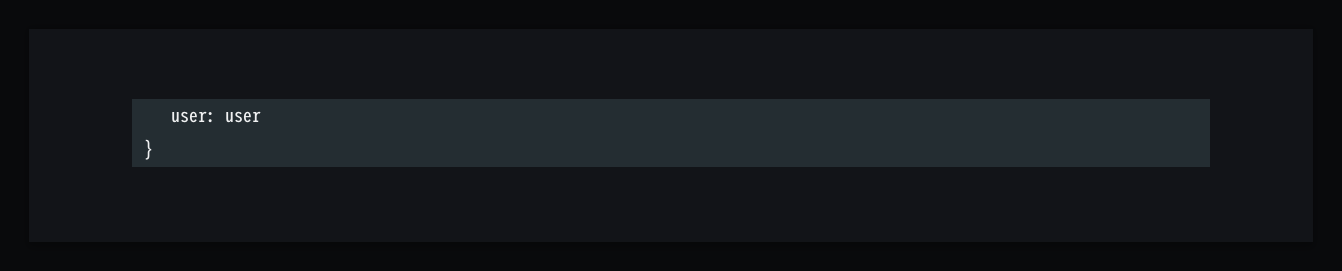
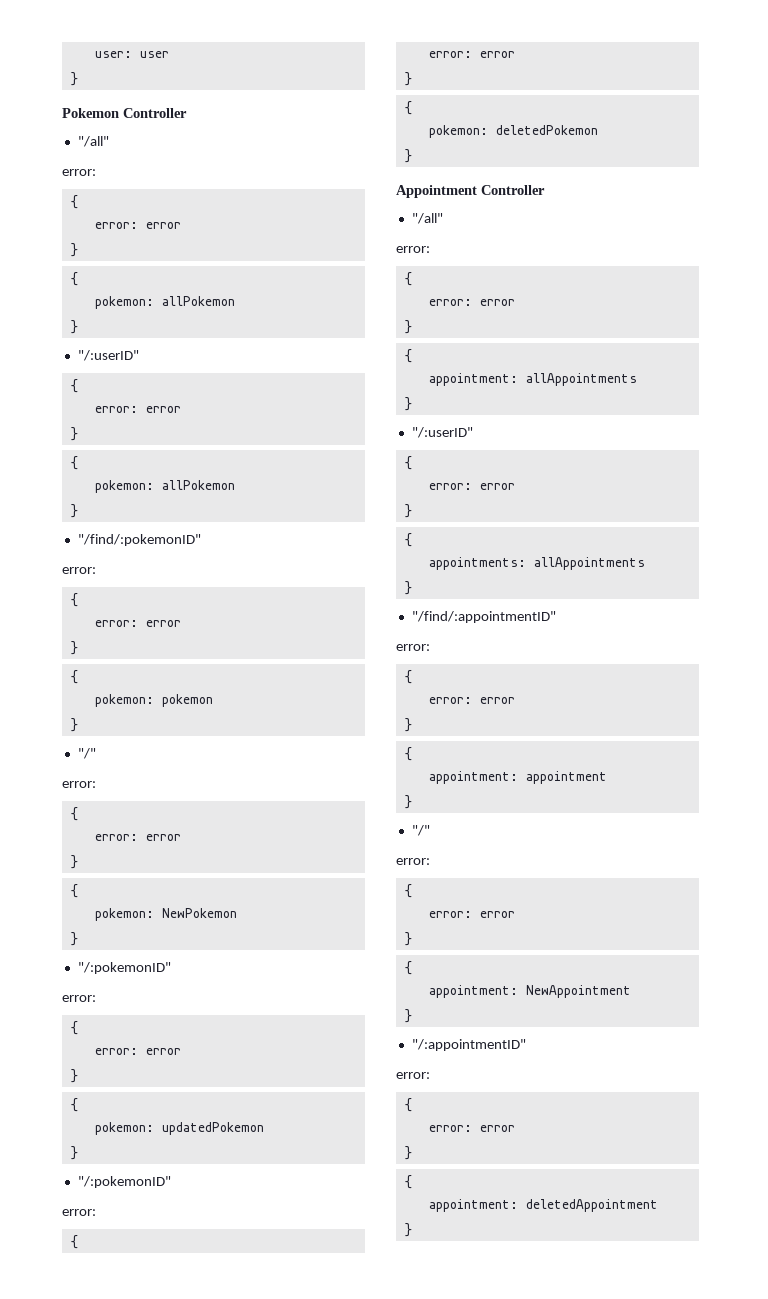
(154, 149) none -> [62,108,187,118] [77,136,109,147] [62,169,96,176] [70,195,78,209] [94,222,181,229] [70,243,78,257] [70,272,78,286] [94,296,235,309] [70,320,78,334] [77,350,139,361] [70,379,78,393] [94,406,181,413] [70,427,78,441] [70,456,78,470] [94,480,235,493] [70,504,78,518] [77,534,201,546] [62,567,96,574] [70,593,78,607] [94,620,181,627] [70,641,78,655] [70,670,78,684] [94,694,213,707] [70,718,78,732] [77,748,96,759] [62,781,96,788] [70,807,78,821] [94,834,181,841] [70,855,78,869] [70,884,78,898] [94,908,237,921] [70,932,78,946] [77,962,171,974] [62,995,96,1002] [70,1021,78,1035] [94,1048,181,1055] [70,1069,78,1083] [70,1098,78,1112] [94,1122,264,1135] [70,1146,78,1160] [77,1176,171,1188] [62,1209,96,1216] [70,1235,78,1249] [428,51,515,58] [404,72,412,86] [404,101,412,115] [428,125,598,138] [404,149,412,163] [396,185,545,198] [411,213,443,224] [396,246,430,253] [404,272,412,286] [428,299,515,306] [404,320,412,334] [404,349,412,363] [428,373,637,386] [404,397,412,411] [411,427,473,438] [404,456,412,470] [428,483,515,490] [404,504,412,518] [404,533,412,547] [428,557,645,570] [404,581,412,595] [411,611,556,623] [396,644,430,651] [404,670,412,684] [428,697,515,704] [404,718,412,732] [404,747,412,761] [428,771,607,784] [404,795,412,809] [411,825,430,836] [396,858,430,865] [404,884,412,898] [428,911,515,918] [404,932,412,946] [404,961,412,975] [428,985,631,998] [404,1009,412,1023] [411,1039,526,1051] [396,1072,430,1079] [404,1098,412,1112] [428,1125,515,1132] [404,1146,412,1160] [404,1175,412,1189] [428,1199,658,1212] [404,1223,412,1237] // Pokemon Controller // "/all" // error: // { // error: error // } // { // pokemon: allPokemon // } // "/:userID" // { // error: error // } // { // pokemon: allPokemon // } // "/find/:pokemonID" // error: // { // error: error // } // { // pokemon: pokemon // } // "/" // error: // { // error: error // } // { // pokemon: NewPokemon // } // "/:pokemonID" // error: // { // error: error // } // { // pokemon: updatedPokemon // } // "/:pokemonID" // error: // { // error: error // } // { // pokemon: deletedPokemon // } // Appointment Controller // "/all" // error: // { // error: error // } // { // appointment: allAppointments // } // "/:userID" // { // error: error // } // { // appointments: allAppointments // } // "/find/:appointmentID" // error: // { // error: error // } // { // appointment: appointment // } // "/" // error: // { // error: error // } // { // appointment: NewAppointment // } // "/:appointmentID" // error: // { // error: error // } // { // appointment: deletedAppointment // }

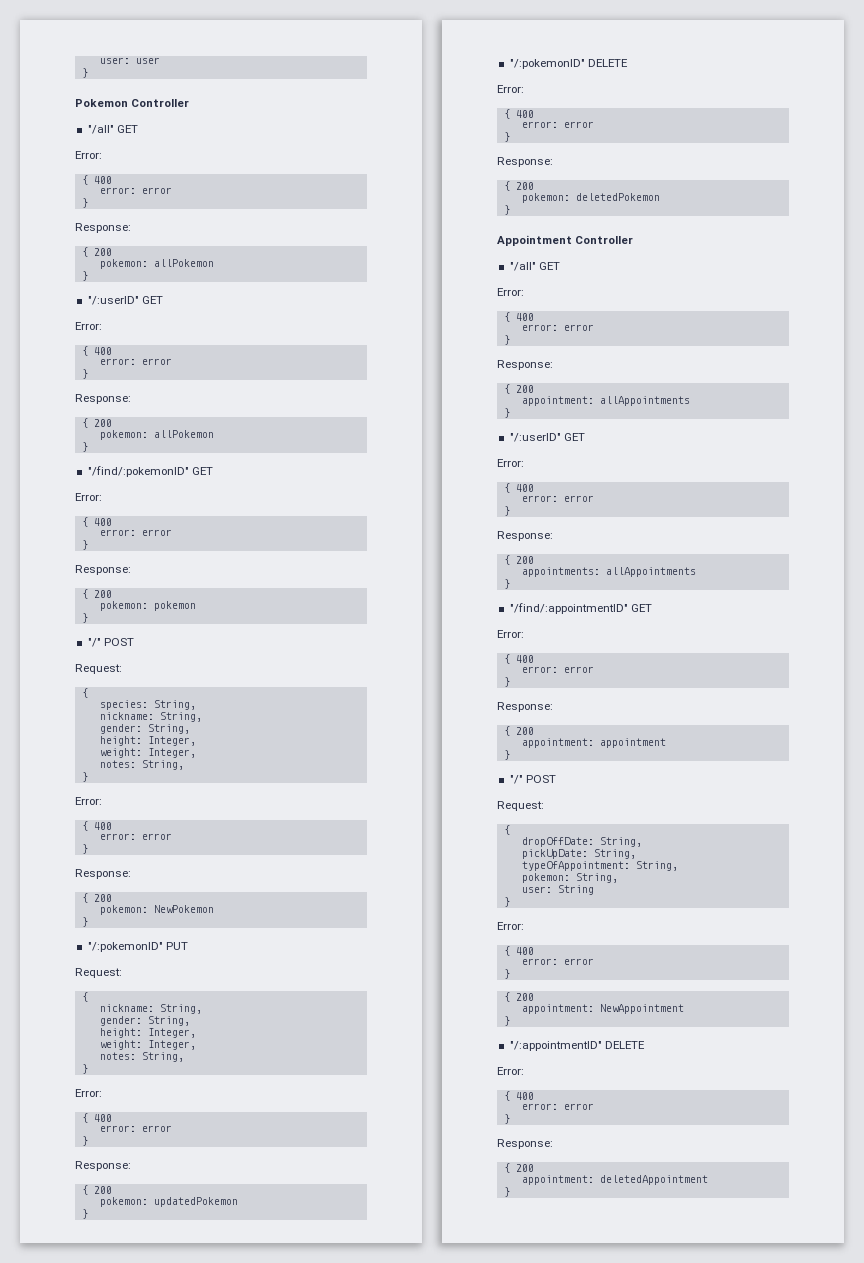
[62,169,96,176] [70,195,78,209] [94,222,181,229] [70,243,78,257] [70,272,78,286] // error: // { // error: error // } // { -> [116,125,138,133] [75,151,102,159] [81,175,112,185] [99,187,172,194] [81,198,88,208] [75,223,131,233] [81,247,112,257] GET // Error: // { 400 // error: error // } // Response: // { 200
[70,379,78,393] [94,406,181,413] [70,427,78,441] [70,456,78,470] // { // error: error // } // { -> [141,296,163,304] [75,322,102,330] [81,346,112,356] [99,358,172,365] [81,369,88,379] [75,394,131,404] [81,418,112,428] GET // Error: // { 400 // error: error // } // Response: // { 200
[62,567,96,574] [70,593,78,607] [94,620,181,627] [70,641,78,655] [70,670,78,684] // error: // { // error: error // } // { -> [191,467,213,475] [75,493,102,501] [81,517,112,527] [99,529,172,536] [81,540,88,550] [75,565,131,575] [81,589,112,599] GET // Error: // { 400 // error: error // } // Response: // { 200
[62,781,96,788] [70,807,78,821] [94,834,181,841] [70,855,78,869] [70,884,78,898] // error: // { // error: error // } // { -> [103,638,134,646] [75,664,122,674] [81,688,88,698] [99,700,196,710] [99,712,202,722] [99,724,190,734] [99,736,196,746] [99,748,196,758] [99,760,184,770] [81,772,88,782] [75,797,102,805] [81,821,112,831] [99,833,172,840] [81,844,88,854] [75,869,131,879] [81,893,112,903] POST // Request: // { // species: String, // nickname: String, // gender: String, // height: Integer, // weight: Integer, // notes: String, // } // Error: // { 400 // error: error // } // Response: // { 200
[62,995,96,1002] [70,1021,78,1035] [94,1048,181,1055] [70,1069,78,1083] [70,1098,78,1112] // error: // { // error: error // } // { -> [165,942,188,950] [75,968,122,978] [81,992,88,1002] [99,1004,202,1014] [99,1016,190,1026] [99,1028,196,1038] [99,1040,196,1050] [99,1052,184,1062] [81,1064,88,1074] [75,1089,102,1097] [81,1113,112,1123] [99,1125,172,1132] [81,1136,88,1146] [75,1161,131,1171] [81,1185,112,1195] PUT // Request: // { // nickname: String, // gender: String, // height: Integer, // weight: Integer, // notes: String, // } // Error: // { 400 // error: error // } // Response: // { 200
[62,1209,96,1216] [70,1235,78,1249] [428,51,515,58] [404,72,412,86] [404,101,412,115] // error: // { // error: error // } // { -> [587,59,628,67] [497,85,524,93] [503,109,534,119] [521,121,594,128] [503,132,510,142] [497,157,553,167] [503,181,534,191] DELETE // Error: // { 400 // error: error // } // Response: // { 200
[396,246,430,253] [404,272,412,286] [428,299,515,306] [404,320,412,334] [404,349,412,363] [428,373,637,386] [404,397,412,411] [411,427,473,438] [404,456,412,470] [428,483,515,490] [404,504,412,518] [404,533,412,547] [428,557,645,570] [404,581,412,595] [411,611,556,623] [396,644,430,651] [404,670,412,684] [428,697,515,704] [404,718,412,732] [404,747,412,761] [428,771,607,784] [404,795,412,809] [411,825,430,836] [396,858,430,865] [404,884,412,898] [428,911,515,918] [404,932,412,946] [404,961,412,975] // error: // { // error: error // } // { // appointment: allAppointments // } // "/:userID" // { // error: error // } // { // appointments: allAppointments // } // "/find/:appointmentID" // error: // { // error: error // } // { // appointment: appointment // } // "/" // error: // { // error: error // } // { -> [538,262,560,270] [497,288,524,296] [503,312,534,322] [521,324,594,331] [503,335,510,345] [497,360,553,370] [503,384,534,394] [521,396,690,406] [503,408,510,418] [509,433,585,442] [497,459,524,467] [503,483,534,493] [521,495,594,502] [503,506,510,516] [497,531,553,541] [503,555,534,565] [521,567,696,577] [503,579,510,589] [509,603,652,614] [497,630,524,638] [503,654,534,664] [521,666,594,673] [503,677,510,687] [497,702,553,712] [503,726,534,736] [521,738,666,748] [503,750,510,760] [509,775,556,784] [497,801,544,811] [503,825,510,835] [521,837,642,847] [521,849,636,859] [521,861,678,871] [521,873,618,883] [521,885,594,895] [503,897,510,907] [497,922,524,930] [503,946,534,956] [521,958,594,965] [503,969,510,979] [503,992,534,1002] GET // Error: // { 400 // error: error // } // Response: // { 200 // appointment: allAppointments // } // "/:userID" GET // Error: // { 400 // error: error // } // Response: // { 200 // appointments: allAppointments // } // "/find/:appointmentID" GET // Error: // { 400 // error: error // } // Response: // { 200 // appointment: appointment // } // "/" POST // Request: // { // dropOffDate: String, // pickUpDate: String, // typeOfAppointment: String, // pokemon: String, // user: String // } // Error: // { 400 // error: error // } // { 200
[396,1072,430,1079] [404,1098,412,1112] [428,1125,515,1132] [404,1146,412,1160] [404,1175,412,1189] // error: // { // error: error // } // { -> [604,1041,645,1049] [497,1067,524,1075] [503,1091,534,1101] [521,1103,594,1110] [503,1114,510,1124] [497,1139,553,1149] [503,1163,534,1173] DELETE // Error: // { 400 // error: error // } // Response: // { 200

